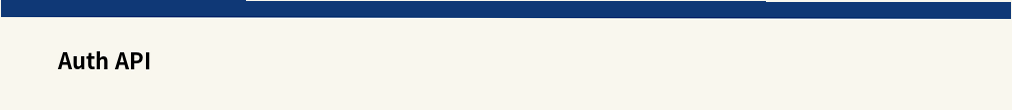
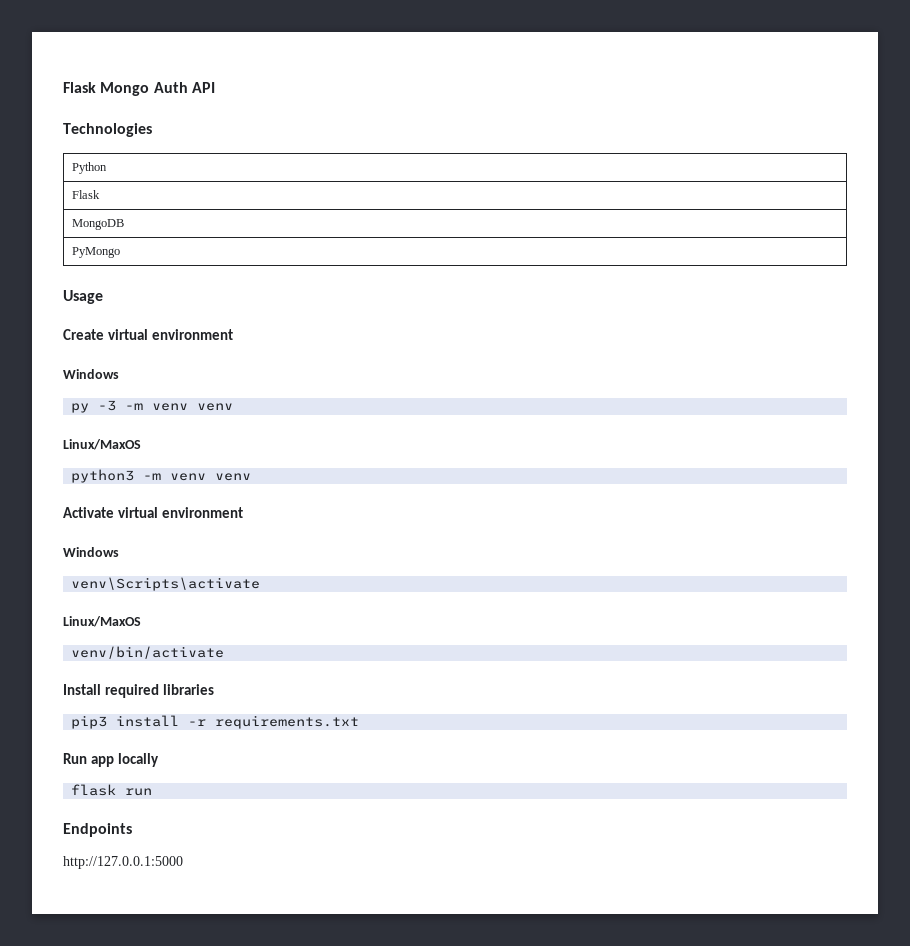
(56, 60) none -> [63,82,150,96] Flask Mongo
(152, 61) none -> [63,123,152,137] [72,162,108,174] [72,190,101,199] [72,219,125,230] [72,247,121,258] [63,290,103,304] [63,329,233,340] [63,369,119,379] [71,400,234,413] [63,439,141,450] [71,469,252,483] [63,507,243,518] [63,547,119,557] [71,577,261,591] [63,616,141,627] [71,646,225,659] [63,684,214,698] [71,715,360,729] [63,753,159,767] [71,784,153,796] [63,823,132,837] [63,856,183,869] // Technologies // Python // Flask // MongoDB // PyMongo // Usage // Create virtual environment // Windows // py -3 -m venv venv // Linux/MaxOS // python3 -m venv venv // Activate virtual environment // Windows // venv\Scripts\activate // Linux/MaxOS // venv/bin/activate // Install required libraries // pip3 install -r requirements.txt // Run app locally // flask run // Endpoints // http://127.0.0.1:5000

